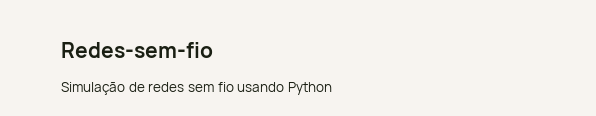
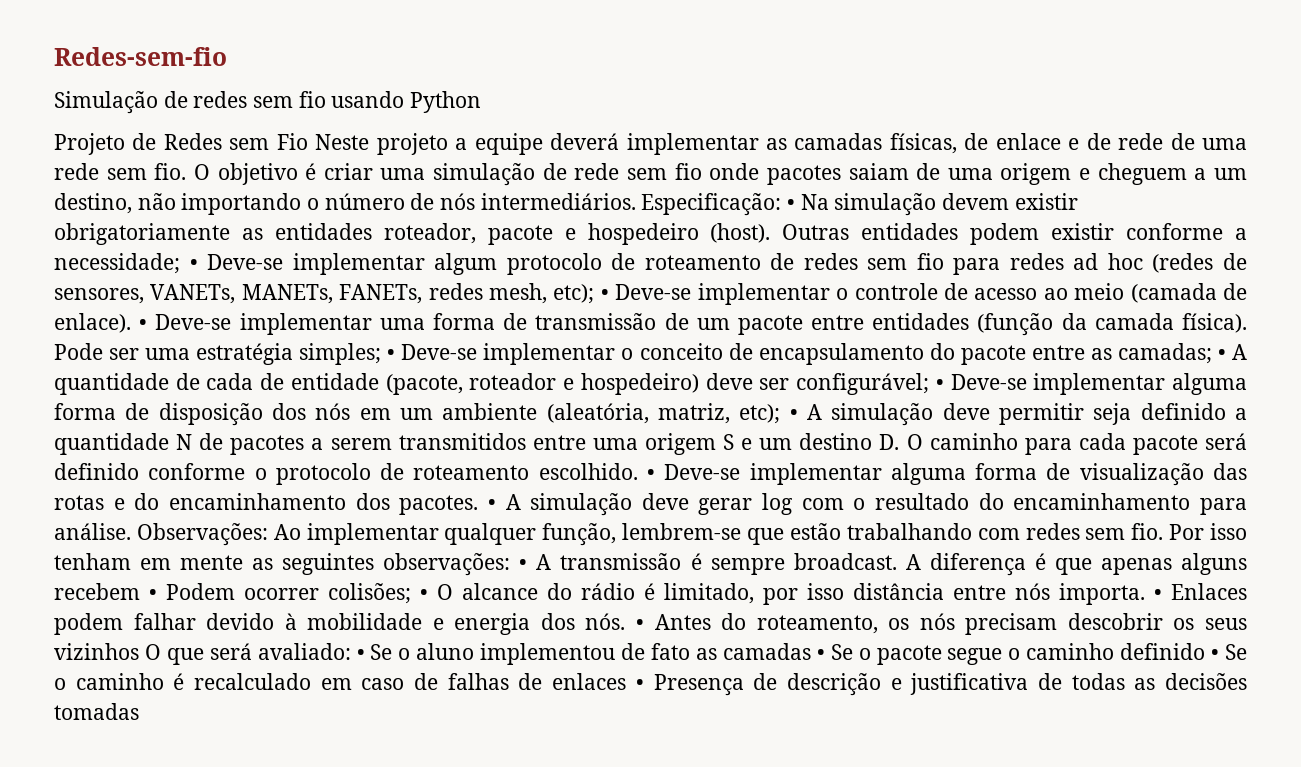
(332, 88) none -> [54,133,1248,155] [54,163,1248,186] [54,193,1078,216] [54,223,1247,245] [54,253,1247,275] [54,283,1247,305] [54,313,1247,336] [54,343,1248,365] [54,373,1248,395] [54,403,1247,426] [54,433,1247,455] [54,463,1248,486] [54,493,1247,516] [54,523,1247,546] [54,553,1247,576] [54,583,1247,605] [54,613,1247,635] [54,643,1247,665] [54,673,1248,696] [54,703,139,720] // Projeto de Redes sem Fio Neste projeto a equipe deverá implementar as camadas físicas, de enlace e de rede de uma rede sem fio. O objetivo é criar uma simulação de rede sem fio onde pacotes saiam de uma origem e cheguem a um destino, não importando o número de nós intermediários. Especificação: • Na simulação devem existir obrigatoriamente as entidades roteador, pacote e hospedeiro (host). Outras entidades podem existir conforme a necessidade; • Deve-se implementar algum protocolo de roteamento de redes sem fio para redes ad hoc (redes de sensores, VANETs, MANETs, FANETs, redes mesh, etc); • Deve-se implementar o controle de acesso ao meio (camada de enlace). • Deve-se implementar uma forma de transmissão de um pacote entre entidades (função da camada física). Pode ser uma estratégia simples; • Deve-se implementar o conceito de encapsulamento do pacote entre as camadas; • A quantidade de cada de entidade (pacote, roteador e hospedeiro) deve ser configurável; • Deve-se implementar alguma forma de disposição dos nós em um ambiente (aleatória, matriz, etc); • A simulação deve permitir seja definido a quantidade N de pacotes a serem transmitidos entre uma origem S e um destino D. O caminho para cada pacote será definido conforme o protocolo de roteamento escolhido. • Deve-se implementar alguma forma de visualização das rotas e do encaminhamento dos pacotes. • A simulação deve gerar log com o resultado do encaminhamento para análise. Observações: Ao implementar qualquer função, lembrem-se que estão trabalhando com redes sem fio. Por isso tenham em mente as seguintes observações: • A transmissão é sempre broadcast. A diferença é que apenas alguns recebem • Podem ocorrer colisões; • O alcance do rádio é limitado, por isso distância entre nós importa. • Enlaces podem falhar devido à mobilidade e energia dos nós. • Antes do roteamento, os nós precisam descobrir os seus vizinhos O que será avaliado: • Se o aluno implementou de fato as camadas • Se o pacote segue o caminho definido • Se o caminho é recalculado em caso de falhas de enlaces • Presença de descrição e justificativa de todas as decisões tomadas

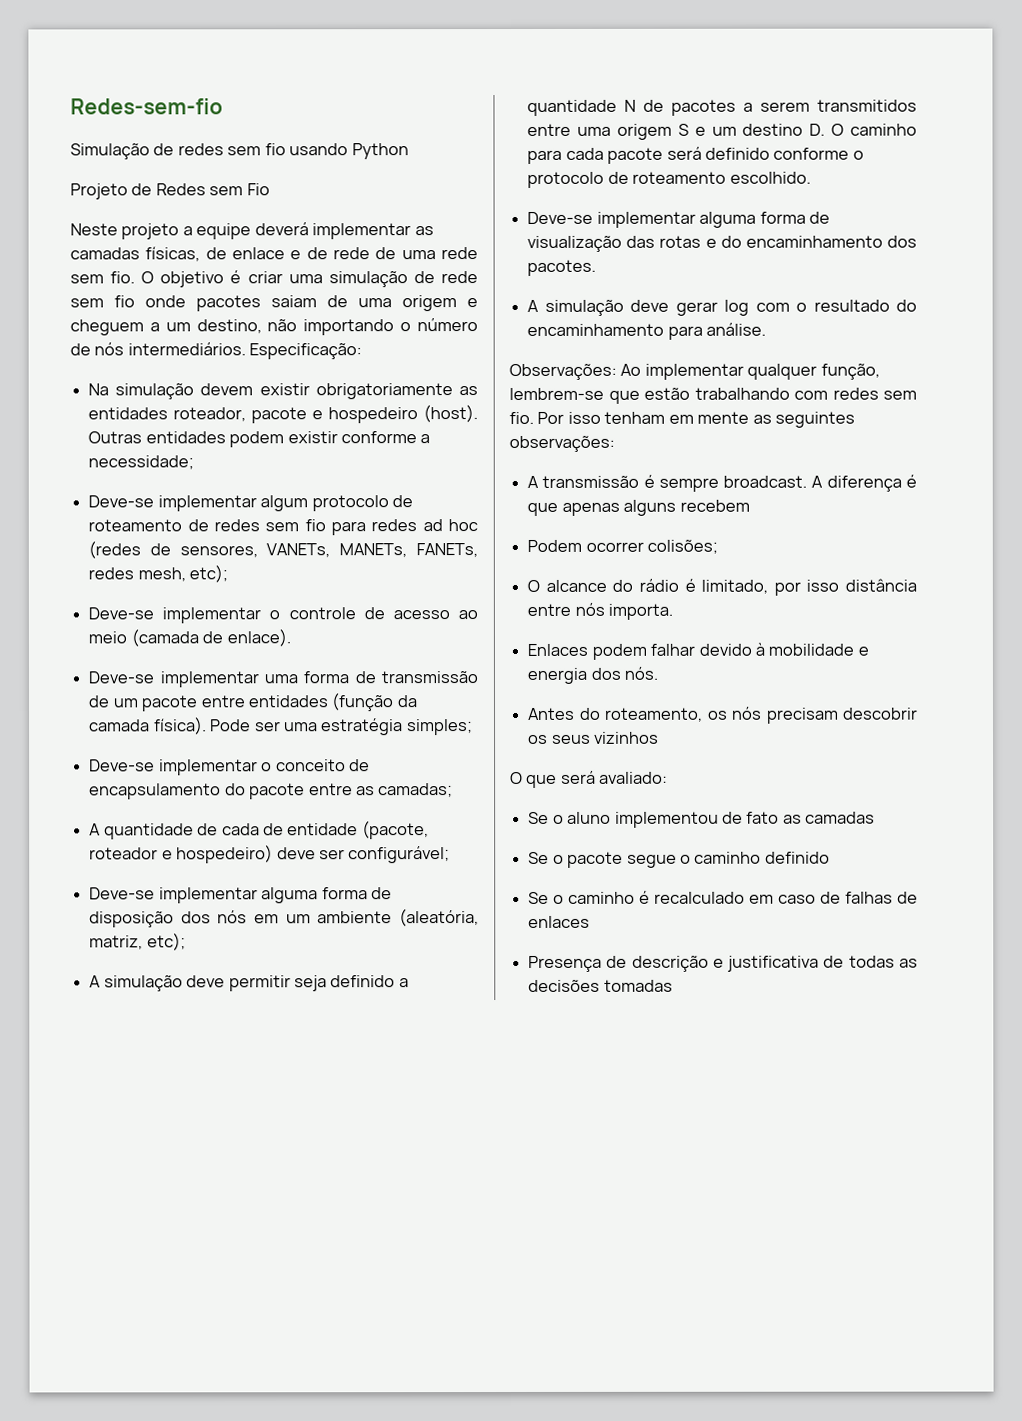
(308, 141) none -> (270, 189) //
[787,199,796,210] • -> (363, 351) //
[189,259,198,270] • -> (195, 462) //
[600,289,609,300] • -> (229, 574) //
[139,319,148,330] • -> (291, 638) //
[387,349,396,360] • -> (473, 727) //
[1217,349,1226,360] • -> (454, 790) //
[935,379,944,390] • -> (451, 855) //
[789,409,798,420] • -> (186, 942) //
[647,469,656,480] • -> (811, 177) //
[487,499,496,510] • -> (597, 267) //
(131, 531) none -> (767, 329) //
[519,559,528,570] • -> (615, 444) //
[149,589,157,600] • -> (750, 505) //
[420,589,428,600] • -> (719, 546) //
[1154,589,1162,600] • -> (674, 611) //
[636,619,644,630] • -> (659, 673) //
(139, 651) none -> (660, 737) //
[356,649,365,660] • -> (669, 777) //
[816,649,825,660] • -> (876, 817) //
[1211,649,1220,660] • -> (830, 857) //
[635,679,644,690] • -> (591, 921) //

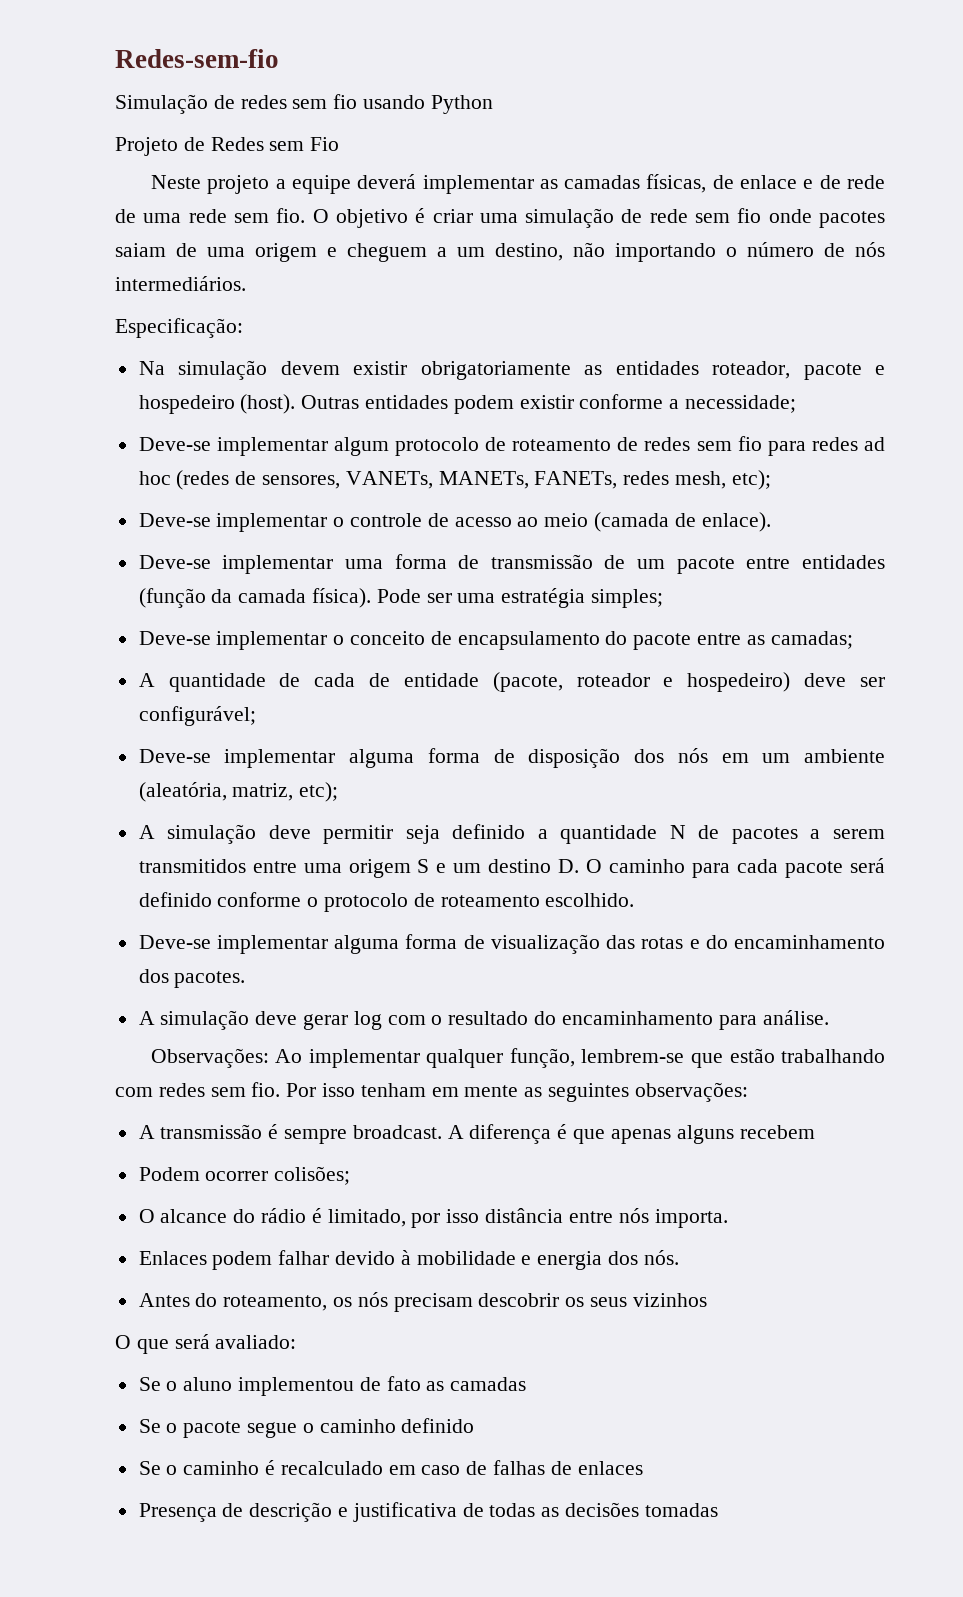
(246, 349) none -> (246, 283) //

